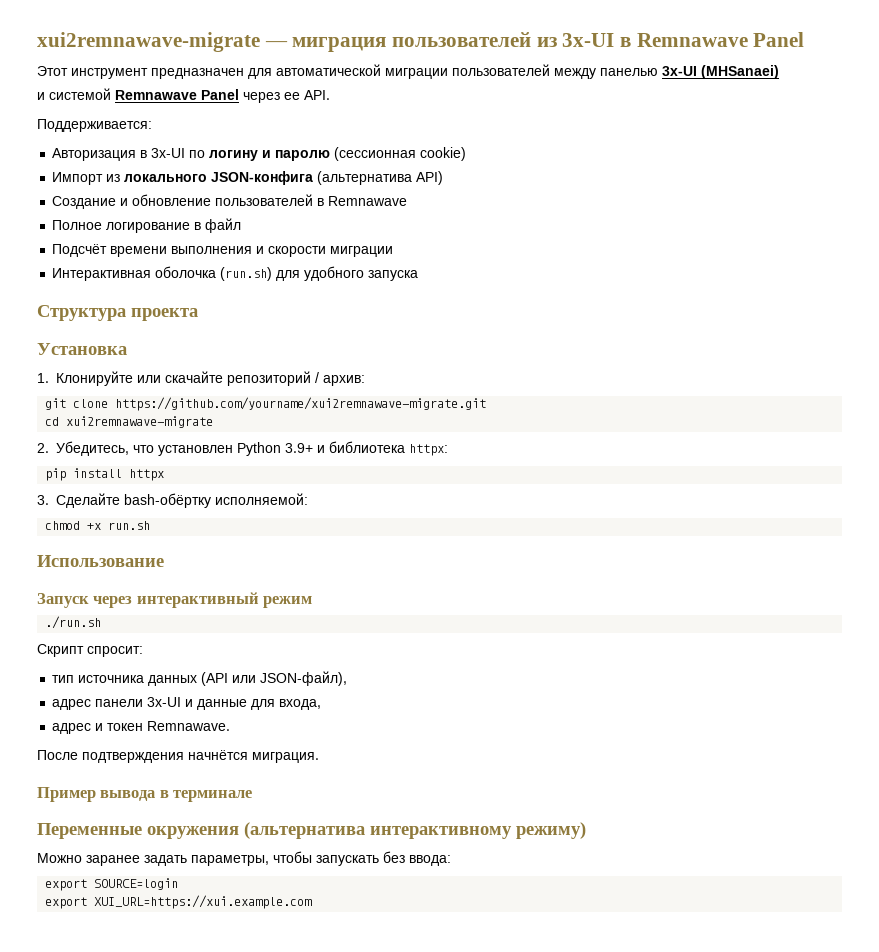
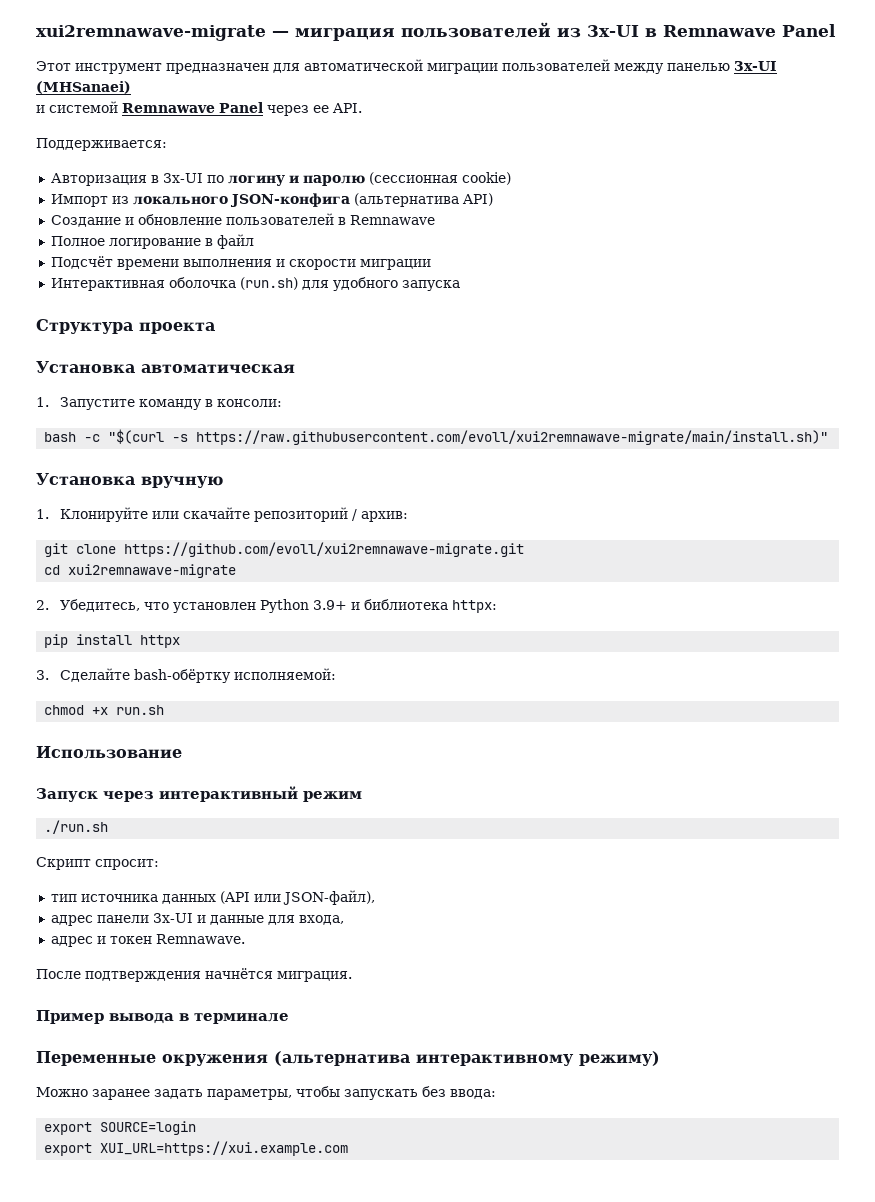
(127, 349) none -> [141,364,295,373] [36,397,282,410] [44,429,829,445] [36,473,223,488] автоматическая // 1. Запустите команду в консоли: // bash -c "$(curl -s https://raw.githubusercontent.com/evoll/xui2remnawave-migrate/main/install.sh)" // Установка вручную
[115,397,487,411] https://github.com/yourname/xui2remnawave-migrate.git -> [124,542,525,557] https://github.com/evoll/xui2remnawave-migrate.git

